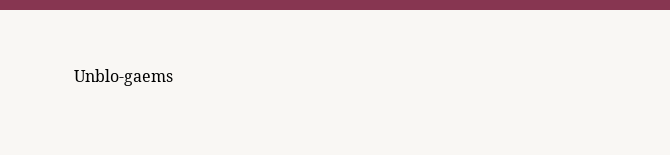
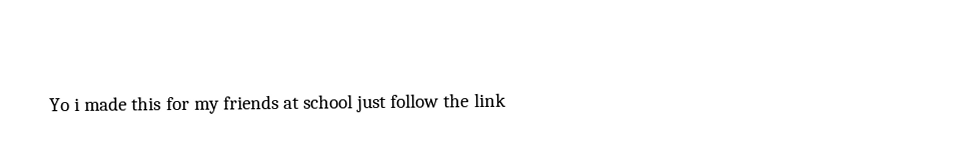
[74,69,173,86] Unblo-gaems -> [49,92,507,114] Yo i made this for my friends at school just follow the link

